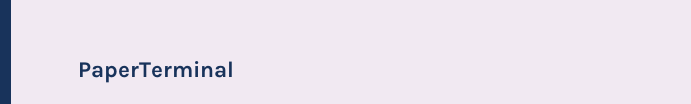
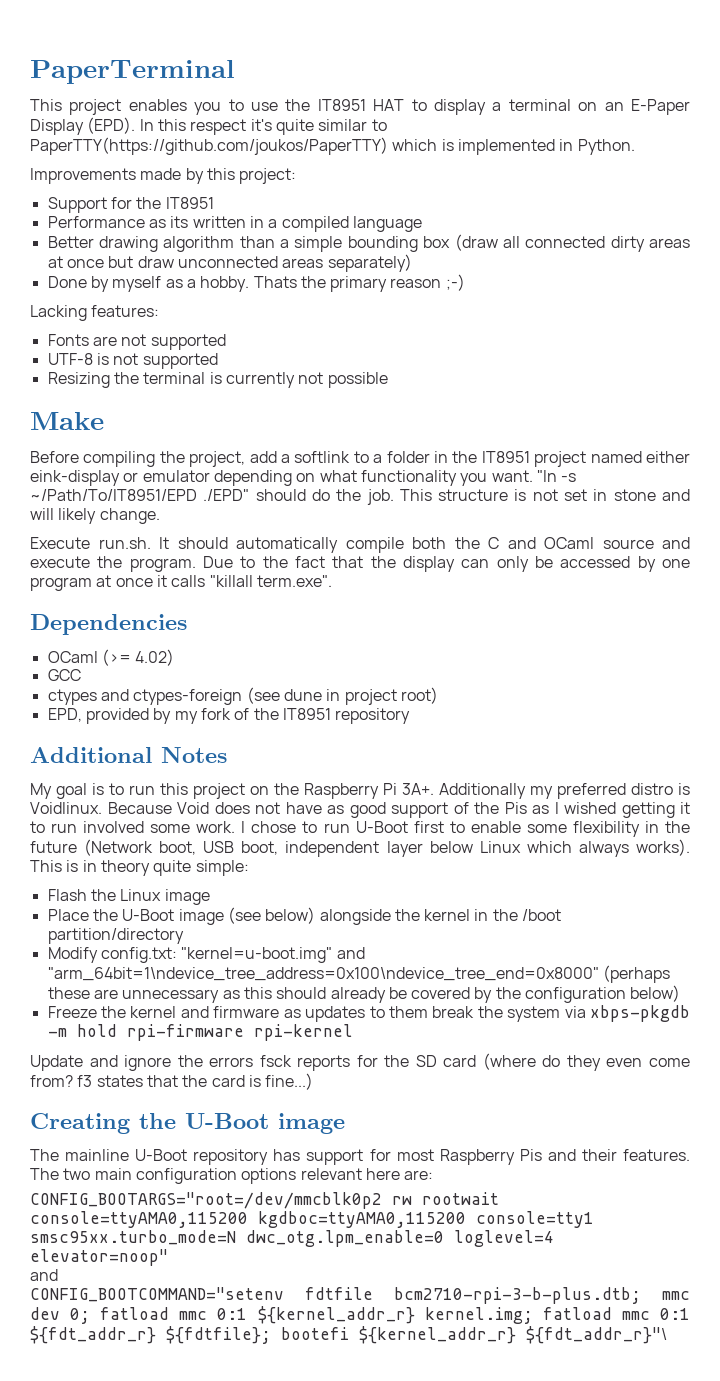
(234, 72) none -> [30,99,690,115] [30,117,387,135] [30,137,635,155] [30,168,297,184] [47,197,214,213] [47,216,422,232] [47,234,691,252] [47,254,412,272] [47,274,465,292] [30,305,160,321] [47,334,226,350] [47,353,218,369] [47,372,388,388] [30,412,104,430] [30,451,690,467] [30,470,577,486] [30,489,690,505] [30,508,160,524] [30,537,690,553] [30,556,691,572] [30,575,332,591] [30,614,187,635] [47,649,175,666] [47,669,81,681] [47,687,438,705] [47,708,411,724] [30,747,227,763] [30,783,690,799] [30,802,690,818] [30,821,690,837] [30,839,691,857] [30,860,249,876] [47,889,210,905] [47,907,562,925] [47,928,184,944] [47,947,365,963] [47,965,670,983] [47,985,681,1003] [47,1005,690,1022] [47,1024,353,1041] [30,1053,690,1071] [30,1073,314,1090] [30,1113,345,1134] [30,1149,690,1165] [30,1168,434,1184] [30,1192,499,1209] [30,1211,594,1228] [30,1230,554,1247] [30,1249,168,1266] [30,1269,58,1281] [30,1287,690,1304] [30,1306,690,1324] [30,1326,667,1344] // This project enables you to use the IT8951 HAT to display a terminal on an E-Paper Display (EPD). In this respect it's quite similar to PaperTTY(https://github.com/joukos/PaperTTY) which is implemented in Python. // Improvements made by this project: // Support for the IT8951 // Performance as its written in a compiled language // Better drawing algorithm than a simple bounding box (draw all connected dirty areas at once but draw unconnected areas separately) // Done by myself as a hobby. Thats the primary reason ;-) // Lacking features: // Fonts are not supported // UTF-8 is not supported // Resizing the terminal is currently not possible // Make // Before compiling the project, add a softlink to a folder in the IT8951 project named either eink-display or emulator depending on what functionality you want. "ln -s ~/Path/To/IT8951/EPD ./EPD" should do the job. This structure is not set in stone and will likely change. // Execute run.sh. It should automatically compile both the C and OCaml source and execute the program. Due to the fact that the display can only be accessed by one program at once it calls "killall term.exe". // Dependencies // OCaml (>= 4.02) // GCC // ctypes and ctypes-foreign (see dune in project root) // EPD, provided by my fork of the IT8951 repository // Additional Notes // My goal is to run this project on the Raspberry Pi 3A+. Additionally my preferred distro is Voidlinux. Because Void does not have as good support of the Pis as I wished getting it to run involved some work. I chose to run U-Boot first to enable some flexibility in the future (Network boot, USB boot, independent layer below Linux which always works). This is in theory quite simple: // Flash the Linux image // Place the U-Boot image (see below) alongside the kernel in the /boot partition/directory // Modify config.txt: "kernel=u-boot.img" and "arm_64bit=1\ndevice_tree_address=0x100\ndevice_tree_end=0x8000" (perhaps these are unnecessary as this should already be covered by the configuration below) // Freeze the kernel and firmware as updates to them break the system via xbps-pkgdb -m hold rpi-firmware rpi-kernel // Update and ignore the errors fsck reports for the SD card (where do they even come from? f3 states that the card is fine...) // Creating the U-Boot image // The mainline U-Boot repository has support for most Raspberry Pis and their features. The two main configuration options relevant here are: // CONFIG_BOOTARGS="root=/dev/mmcblk0p2 rw rootwait console=ttyAMA0,115200 kgdboc=ttyAMA0,115200 console=tty1 smsc95xx.turbo_mode=N dwc_otg.lpm_enable=0 loglevel=4 elevator=noop" // and // CONFIG_BOOTCOMMAND="setenv fdtfile bcm2710-rpi-3-b-plus.dtb; mmc dev 0; fatload mmc 0:1 ${kernel_addr_r} kernel.img; fatload mmc 0:1 ${fdt_addr_r} ${fdtfile}; bootefi ${kernel_addr_r} ${fdt_addr_r}"\

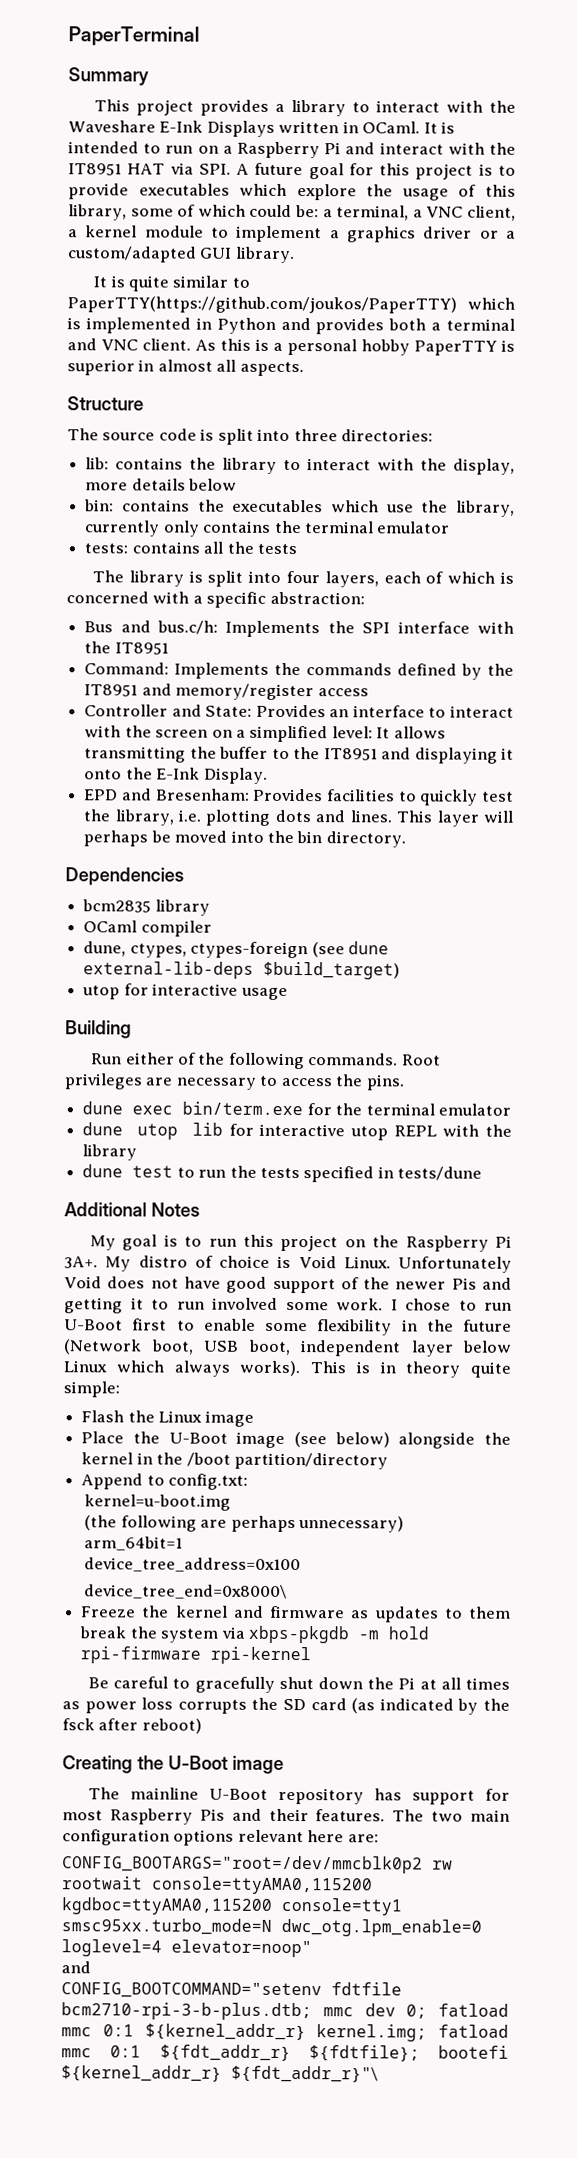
(235, 72) none -> [68,67,149,86] // Summary
[128,99,690,115] [30,117,272,135] enables you to use the IT8951 HAT to display a terminal on an E-Paper Display (EPD). In this respect it's -> [200,99,516,117] [68,120,456,137] [68,141,516,159] [68,162,516,180] [68,183,516,201] [68,204,517,221] [68,225,516,243] [67,246,295,264] [93,275,125,288] provides a library to interact with the Waveshare E-Ink Displays written in OCaml. It is intended to run on a Raspberry Pi and interact with the IT8951 HAT via SPI. A future goal for this project is to provide executables which explore the usage of this library, some of which could be: a terminal, a VNC client, a kernel module to implement a graphics driver or a custom/adapted GUI library. // It is
[577,139,635,155] [30,168,297,184] [47,197,214,213] [47,216,422,232] [47,234,691,252] [47,254,412,272] [47,274,465,292] [30,305,160,321] [47,334,226,350] [47,353,218,369] [47,372,388,388] [30,412,104,430] [30,451,690,467] [30,470,577,486] [30,489,690,505] [30,508,160,524] [30,537,690,553] [30,556,691,572] [30,575,332,591] Python. // Improvements made by this project: // Support for the IT8951 // Performance as its written in a compiled language // Better drawing algorithm than a simple bounding box (draw all connected dirty areas at once but draw unconnected areas separately) // Done by myself as a hobby. Thats the primary reason ;-) // Lacking features: // Fonts are not supported // UTF-8 is not supported // Resizing the terminal is currently not possible // Make // Before compiling the project, add a softlink to a folder in the IT8951 project named either eink-display or emulator depending on what functionality you want. "ln -s ~/Path/To/IT8951/EPD ./EPD" should do the job. This structure is not set in stone and will likely change. // Execute run.sh. It should automatically compile both the C and OCaml source and execute the program. Due to the fact that the display can only be accessed by one program at once it calls "killall term.exe". -> [216,317,515,335] [67,338,515,356] [67,359,304,377] [67,396,144,411] [67,428,434,445] [85,457,516,475] [85,478,238,491] [84,499,515,517] [84,520,451,537] [84,541,297,555] [92,570,514,588] [66,591,365,608] [84,620,514,638] [84,641,169,655] [84,662,515,680] [84,683,369,701] [84,704,515,718] [84,725,446,743] [84,746,515,764] [84,767,268,784] [84,788,514,806] [83,809,514,827] [83,830,406,848] Python and provides both a terminal and VNC client. As this is a personal hobby PaperTTY is superior in almost all aspects. // Structure // The source code is split into three directories: // lib: contains the library to interact with the display, more details below // bin: contains the executables which use the library, currently only contains the terminal emulator // tests: contains all the tests // The library is split into four layers, each of which is concerned with a specific abstraction: // Bus and bus.c/h: Implements the SPI interface with the IT8951 // Command: Implements the commands defined by the IT8951 and memory/register access // Controller and State: Provides an interface to interact with the screen on a simplified level: It allows transmitting the buffer to the IT8951 and displaying it onto the E-Ink Display. // EPD and Bresenham: Provides facilities to quickly test the library, i.e. plotting dots and lines. This layer will perhaps be moved into the bin directory.
[47,649,175,666] [47,669,81,681] [47,687,438,705] [47,708,411,724] // OCaml (>= 4.02) // GCC // ctypes and ctypes-foreign (see dune in project root) // EPD, provided by my fork of the IT8951 repository -> [82,899,210,916] [83,920,212,937] [83,941,389,959] [83,961,401,980] [82,983,288,1000] [65,1020,132,1039] [91,1052,441,1070] [64,1073,405,1091] [82,1101,511,1116] [82,1122,512,1141] [82,1144,138,1161] [82,1164,483,1183] // bcm2835 library // OCaml compiler // dune, ctypes, ctypes-foreign (see dune external-lib-deps $build_target) // utop for interactive usage // Building // Run either of the following commands. Root privileges are necessary to access the pins. // dune exec bin/term.exe for the terminal emulator // dune utop lib for interactive utop REPL with the library // dune test to run the tests specified in tests/dune
[439,783,690,799] [30,802,172,814] Additionally my preferred distro is Voidlinux. Because -> [105,1255,512,1273] My distro of choice is Void Linux. Unfortunately
[327,805,344,814] as -> (221, 1282) none
[504,802,616,814] Pis as I wished -> [395,1277,512,1290] newer Pis and
[47,947,98,963] Modify -> [81,1473,165,1490] Append to
[181,947,365,963] [47,965,670,983] [47,985,681,1003] "kernel=u-boot.img" and "arm_64bit=1\ndevice_tree_address=0x100\ndevice_tree_end=0x8000" (perhaps these are unnecessary as this should already be covered by the configuration below) -> [84,1494,232,1511] [84,1515,405,1533] [84,1536,184,1551] [84,1557,302,1573] [84,1584,289,1600] // kernel=u-boot.img // (the following are perhaps unnecessary) // arm_64bit=1 // device_tree_address=0x100 // device_tree_end=0x8000\
[30,1053,690,1071] [30,1073,314,1090] Update and ignore the errors fsck reports for the SD card (where do they even come from? f3 states that the card is fine...) -> [88,1676,511,1693] [62,1697,511,1715] [62,1718,202,1734] Be careful to gracefully shut down the Pi at all times as power loss corrupts the SD card (as indicated by the fsck after reboot)

